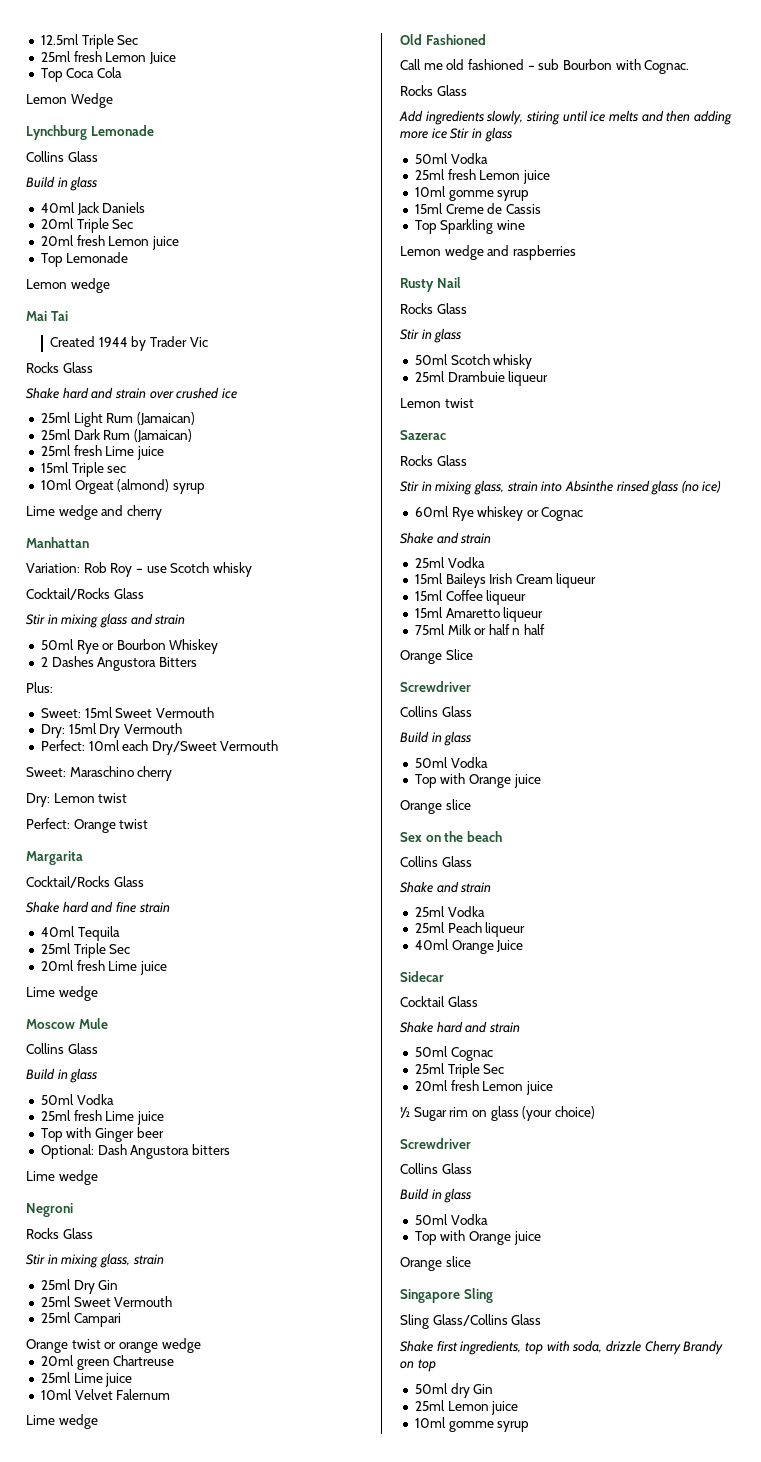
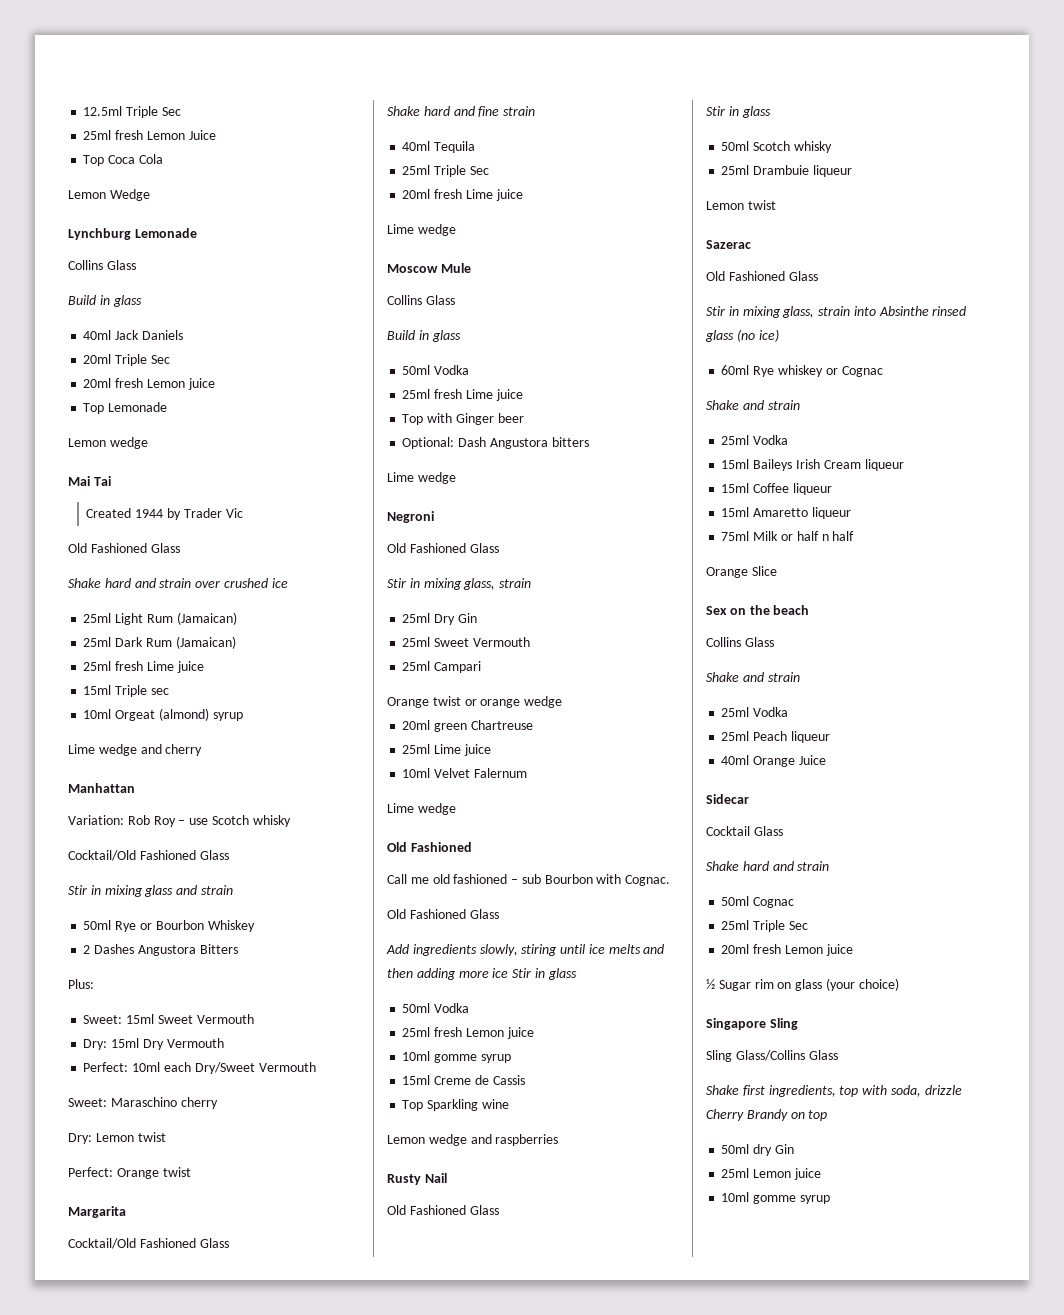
[26,362,59,373] Rocks -> [68,543,147,553] Old Fashioned
[26,588,110,600] Cocktail/Rocks -> [68,850,196,861] Cocktail/Old Fashioned
[26,876,110,888] Cocktail/Rocks -> [68,1238,196,1249] Cocktail/Old Fashioned
[26,1228,59,1239] Rocks -> [387,543,466,553] Old Fashioned
[400,85,433,96] Rocks -> [387,909,466,919] Old Fashioned
[400,303,433,314] Rocks -> [387,1205,466,1215] Old Fashioned
[400,455,433,466] Rocks -> [706,271,785,281] Old Fashioned
[400,681,471,692] [400,706,472,717] [400,731,472,746] [414,757,488,768] [414,773,541,788] [400,799,471,814] // Screwdriver // Collins Glass // Build in glass // 50ml Vodka // Top with Orange juice // Orange slice -> (777, 571) none
[400,1138,471,1149] [400,1163,472,1174] [400,1188,472,1203] [414,1214,488,1225] [414,1230,541,1245] [400,1256,471,1271] // Screwdriver // Collins Glass // Build in glass // 50ml Vodka // Top with Orange juice // Orange slice -> (899, 984) none

